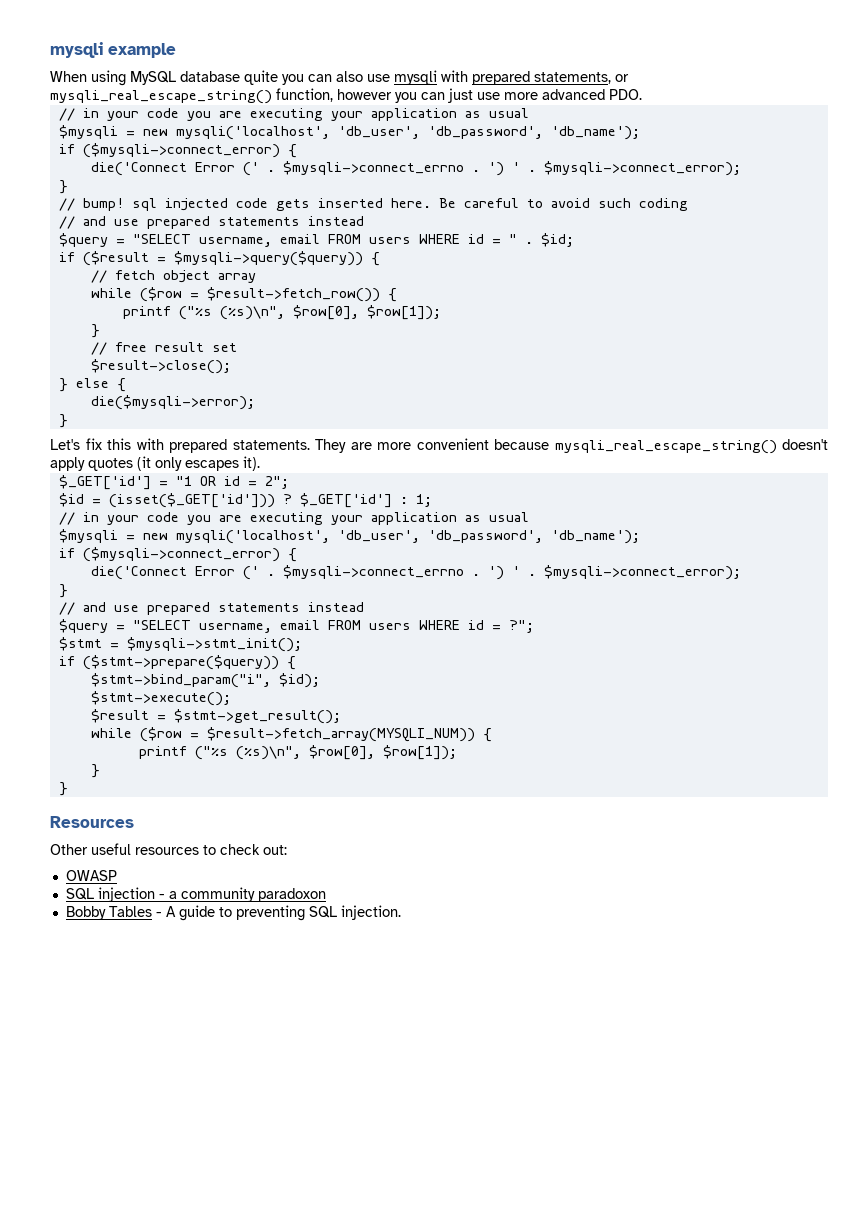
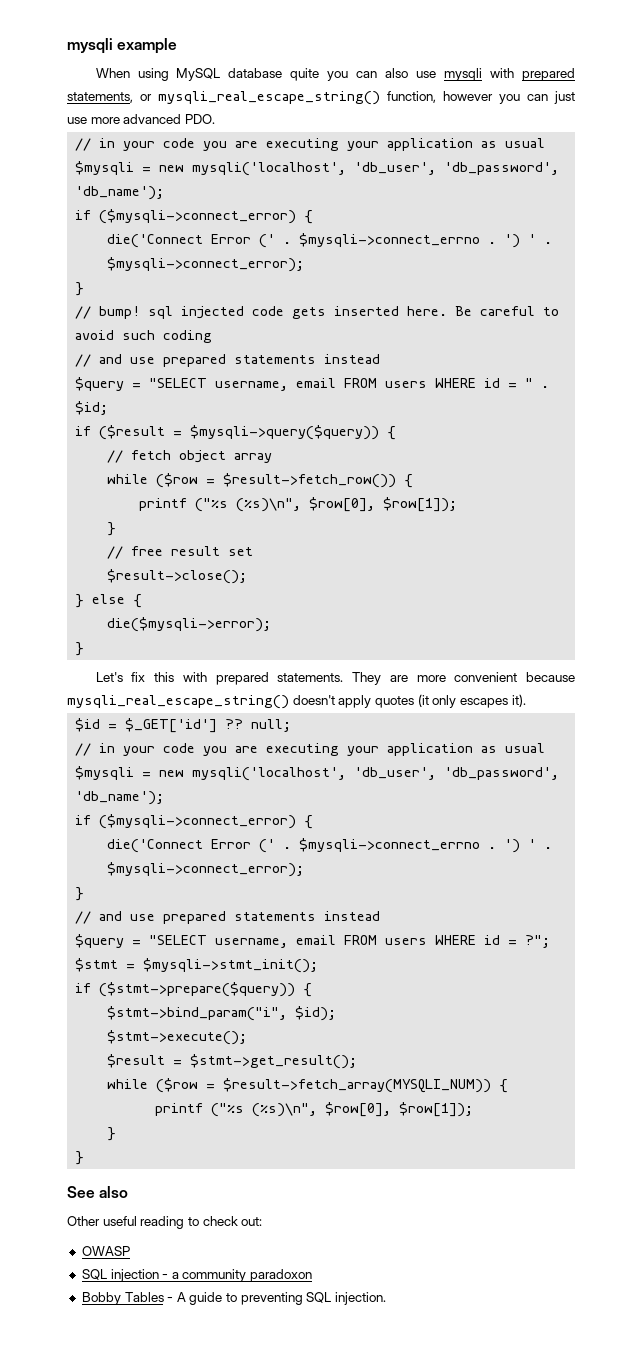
[58,475,289,490] [58,493,432,508] $_GET['id'] = "1 OR id = 2"; // $id = (isset($_GET['id'])) ? $_GET['id'] : 1; -> [75,718,292,733] $id = $_GET['id'] ?? null;
[50,816,134,828] Resources -> [67,1186,129,1198] See also
[135,847,199,855] resources -> [140,1216,185,1229] reading

